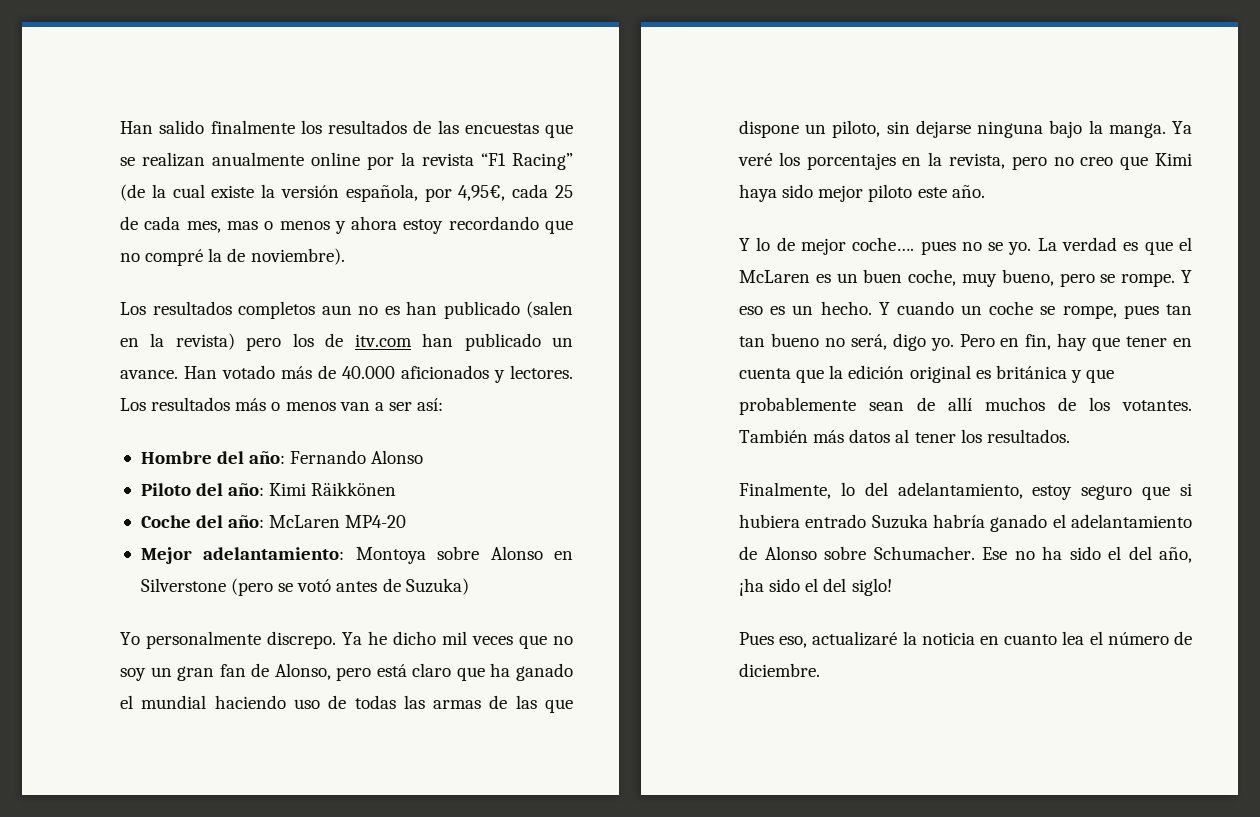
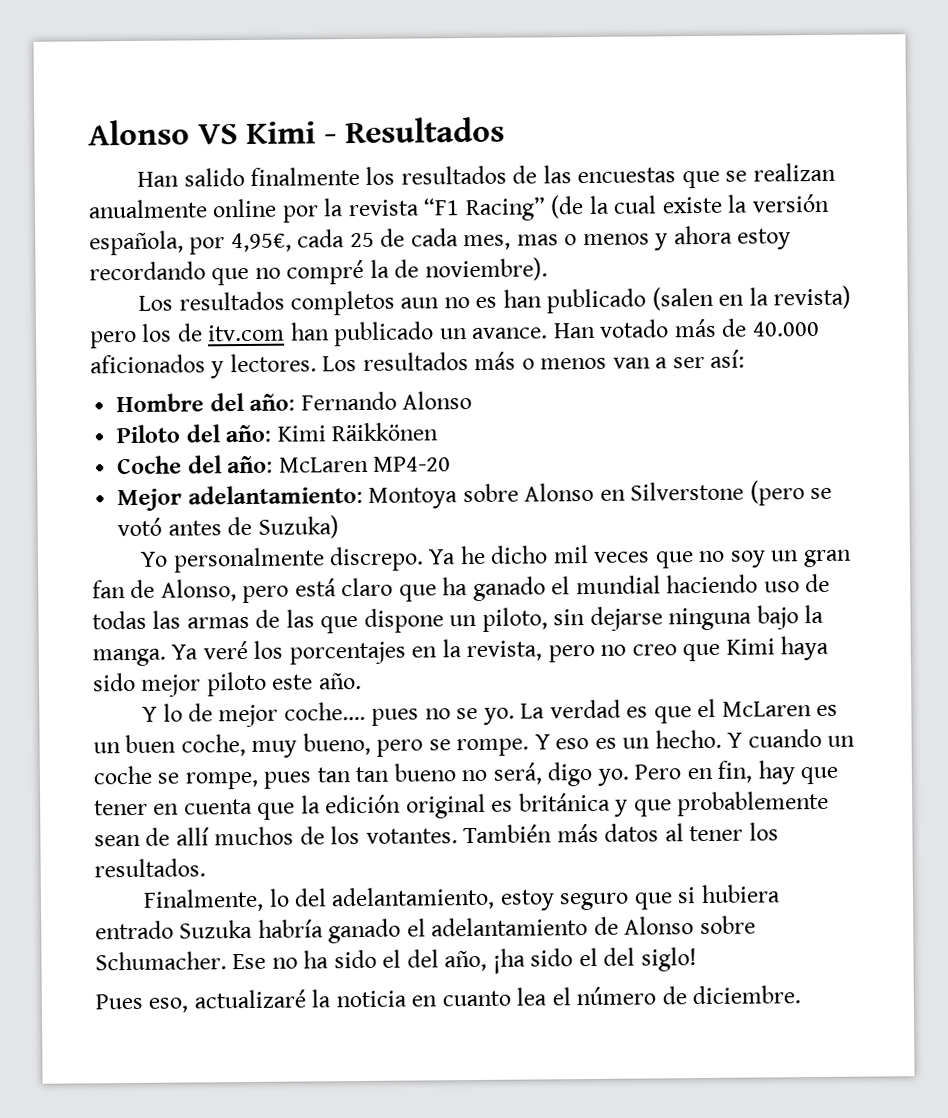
(120, 127) none -> [88,116,505,146] Alonso VS Kimi - Resultados //

